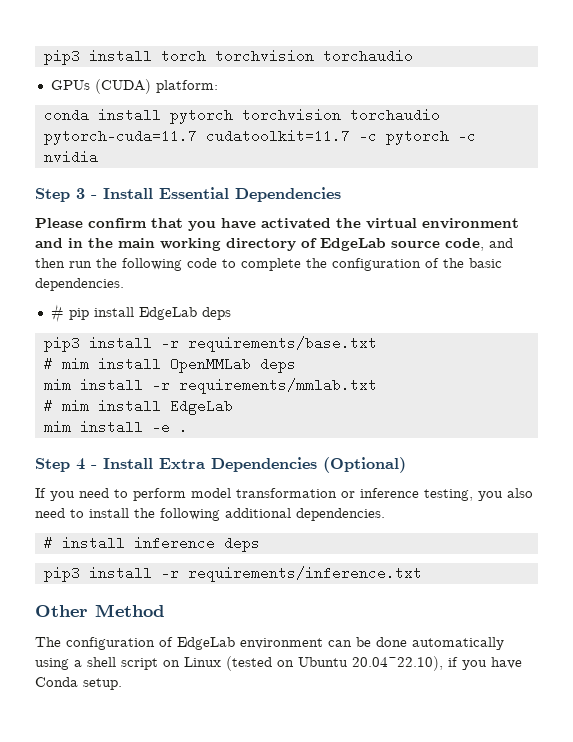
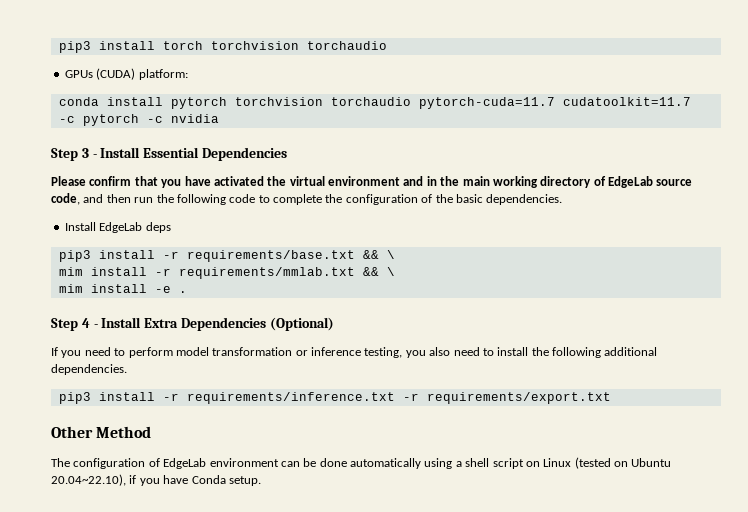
[50,304,134,323] # pip install -> [64,222,96,231] Install
[43,357,296,373] // # mim install OpenMMLab deps -> [362,250,395,259] && \
[43,399,233,415] // # mim install EdgeLab -> [362,267,395,276] && \
[43,536,260,552] // # install inference deps -> (127, 369) none
(422, 574) none -> [402,392,611,404] -r requirements/export.txt

